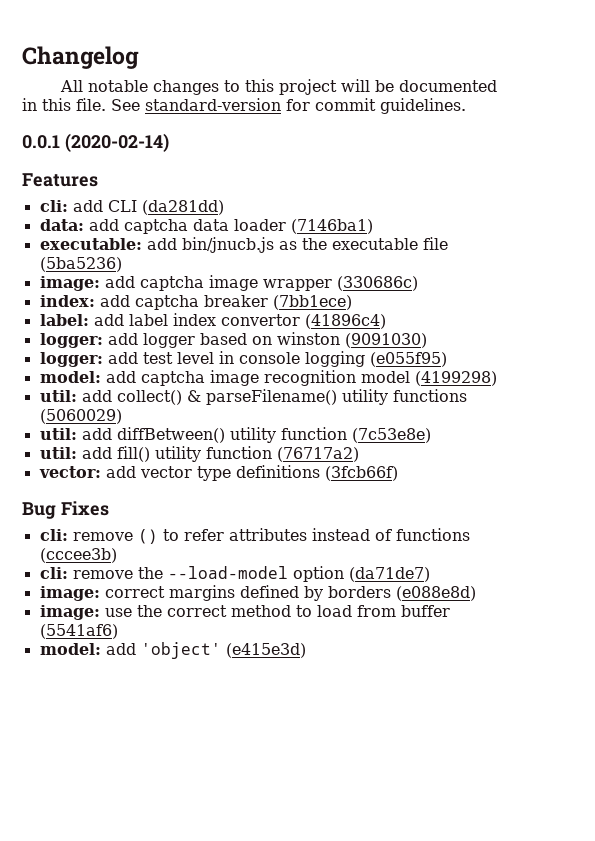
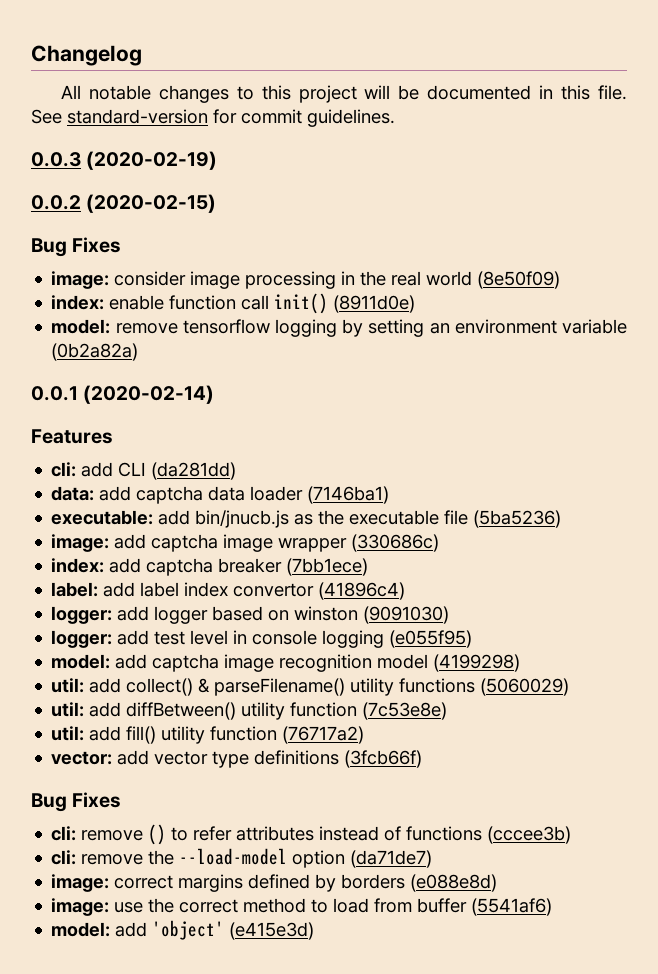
(466, 106) none -> [31,151,218,170] [31,194,217,213] [31,237,122,257] [51,271,561,289] [51,293,416,314] [51,319,627,337] [51,343,139,361] // 0.0.3 (2020-02-19) // 0.0.2 (2020-02-15) // Bug Fixes // image: consider image processing in the real world (8e50f09) // index: enable function call init() (8911d0e) // model: remove tensorflow logging by setting an environment variable (0b2a82a)

